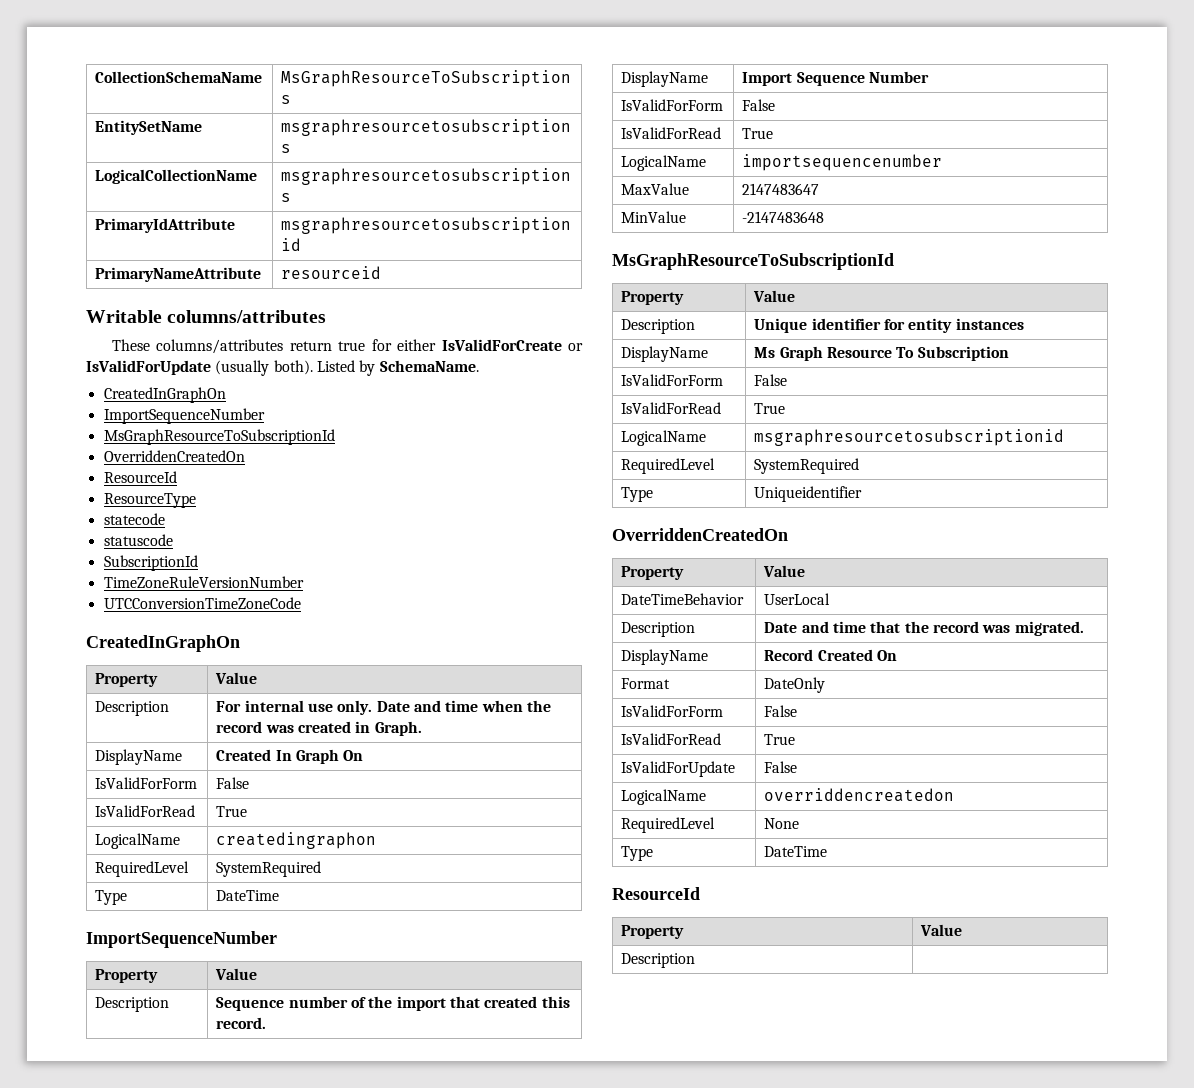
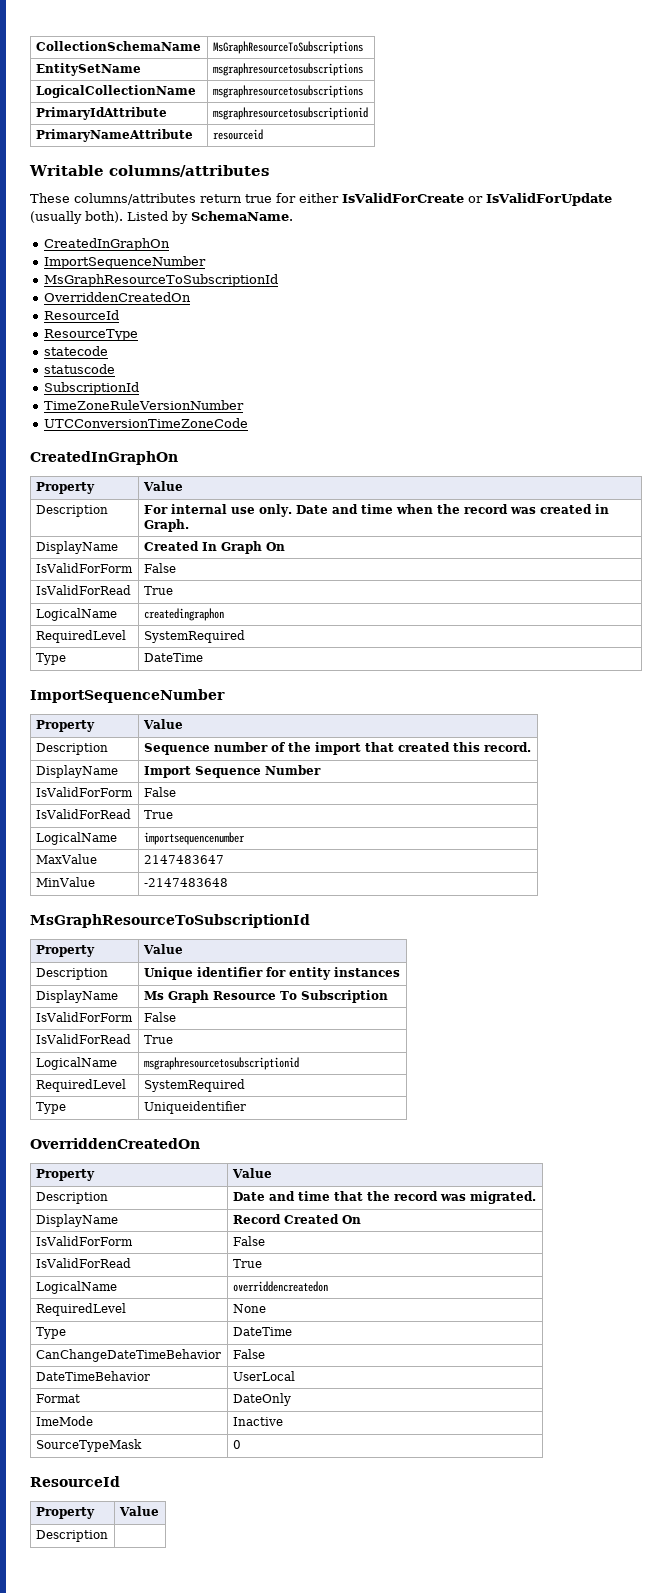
[621,593,745,605] [764,593,831,605] // DateTimeBehavior | UserLocal -> (272, 1173) none
[621,678,671,689] [764,677,826,693] [621,705,724,717] [764,705,798,717] [621,733,722,745] [764,734,796,745] [621,761,736,777] [764,761,798,773] // Format | DateOnly // IsValidForForm | False // IsValidForRead | True // IsValidForUpdate | False -> [35,1236,133,1246] [232,1236,265,1246] [35,1258,131,1268] [232,1259,262,1268] // IsValidForForm | False // IsValidForRead | True
(828, 851) none -> [35,1349,221,1362] [232,1349,265,1359] [35,1371,150,1381] [232,1371,295,1381] [35,1394,80,1403] [232,1393,291,1406] [35,1416,93,1426] [232,1417,283,1426] [35,1439,142,1452] [232,1440,241,1449] // CanChangeDateTimeBehavior | False // DateTimeBehavior | UserLocal // Format | DateOnly // ImeMode | Inactive // SourceTypeMask | 0

